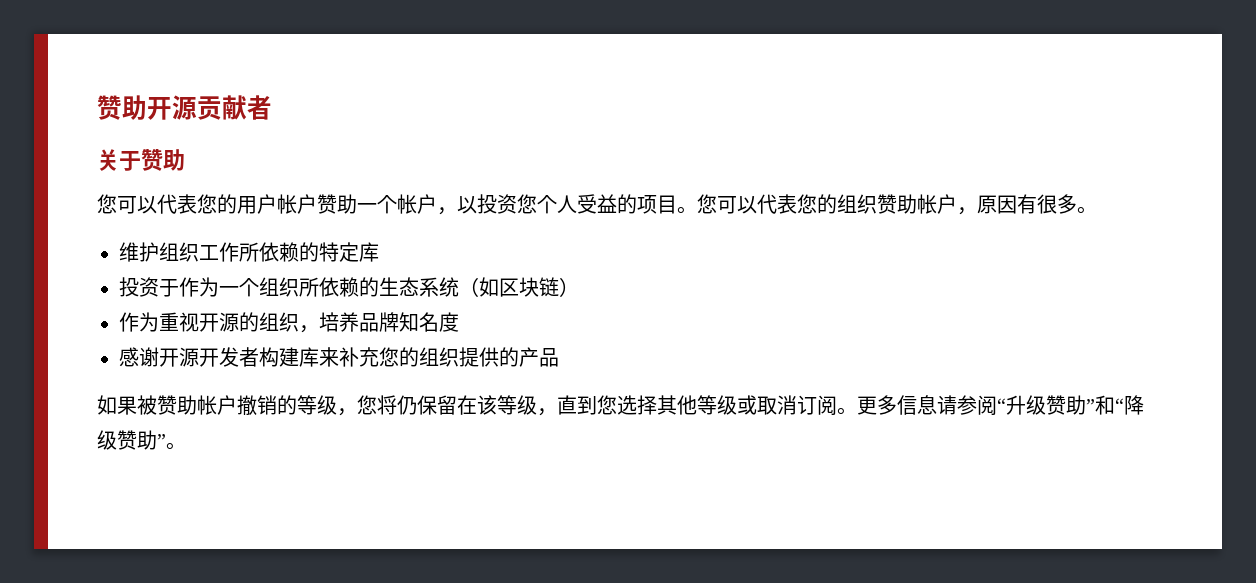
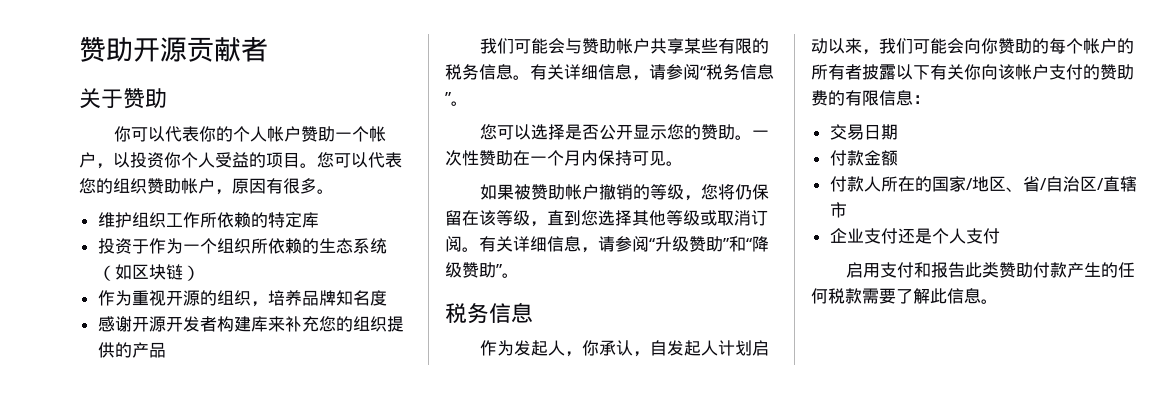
[97,194,277,214] 您可以代表您的用户 -> [113,126,267,142] 你可以代表你的个人
[517,194,537,214] 您 -> [164,152,181,168] 你
(559, 357) none -> [479,38,769,54] [445,64,774,81] [445,92,468,106] [479,124,769,140] [445,150,683,166] // 我们可能会与赞助帐户共享某些有限的税务信息。有关详细信息，请参阅“税务信息”。 // 您可以选择是否公开显示您的赞助。一次性赞助在一个月内保持可见。
[857,395,937,415] 更多信息 -> [479,236,598,253] 有关详细信息，
(186, 446) none -> [445,302,533,324] [479,340,769,357] [811,38,1134,55] [811,64,1134,80] [811,90,930,106] [829,124,898,140] [829,150,898,166] [829,176,1137,192] [829,202,847,218] [829,228,1000,244] [845,262,1135,278] [811,288,998,304] // 税务信息 // 作为发起人，你承认，自发起人计划启动以来，我们可能会向你赞助的每个帐户的所有者披露以下有关你向该帐户支付的赞助费的有限信息： // 交易日期 // 付款金额 // 付款人所在的国家/地区、省/自治区/直辖市 // 企业支付还是个人支付 // 启用支付和报告此类赞助付款产生的任何税款需要了解此信息。

